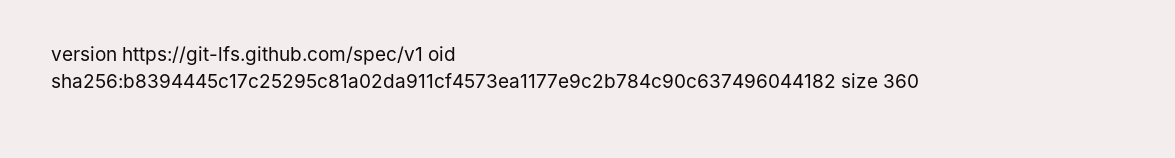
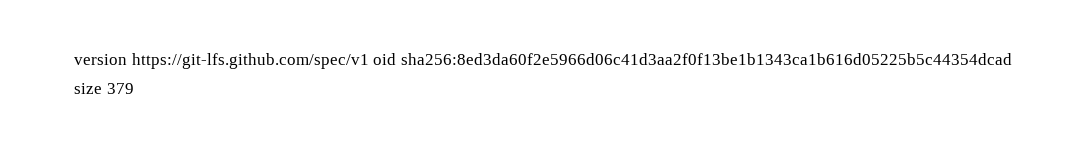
[51,73,920,88] sha256:b8394445c17c25295c81a02da911cf4573ea1177e9c2b784c90c637496044182 size 360 -> [400,53,1012,65] [74,83,134,94] sha256:8ed3da60f2e5966d06c41d3aa2f0f13be1b1343ca1b616d05225b5c44354dcad size 379

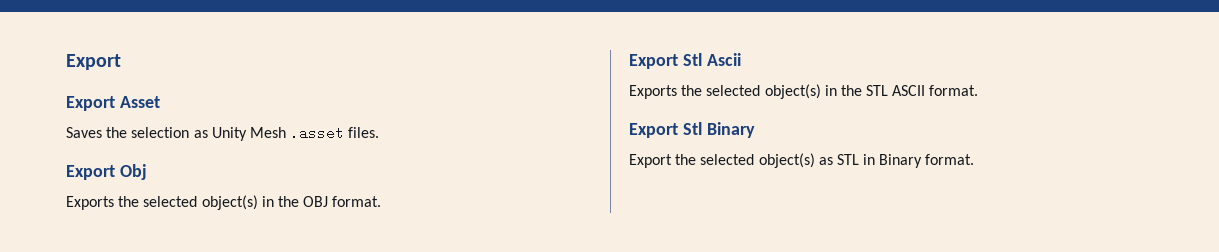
[74,53,1012,69] [74,83,134,94] version https://git-lfs.github.com/spec/v1 oid sha256:8ed3da60f2e5966d06c41d3aa2f0f13be1b1343ca1b616d05225b5c44354dcad size 379 -> [66,54,121,70] [66,96,160,111] [66,126,380,141] [66,164,147,180] [66,195,382,210] [629,53,741,69] [629,84,979,99] [629,122,755,138] [629,153,975,168] Export // Export Asset // Saves the selection as Unity Mesh .asset files. // Export Obj // Exports the selected object(s) in the OBJ format. // Export Stl Ascii // Exports the selected object(s) in the STL ASCII format. // Export Stl Binary // Export the selected object(s) as STL in Binary format.

